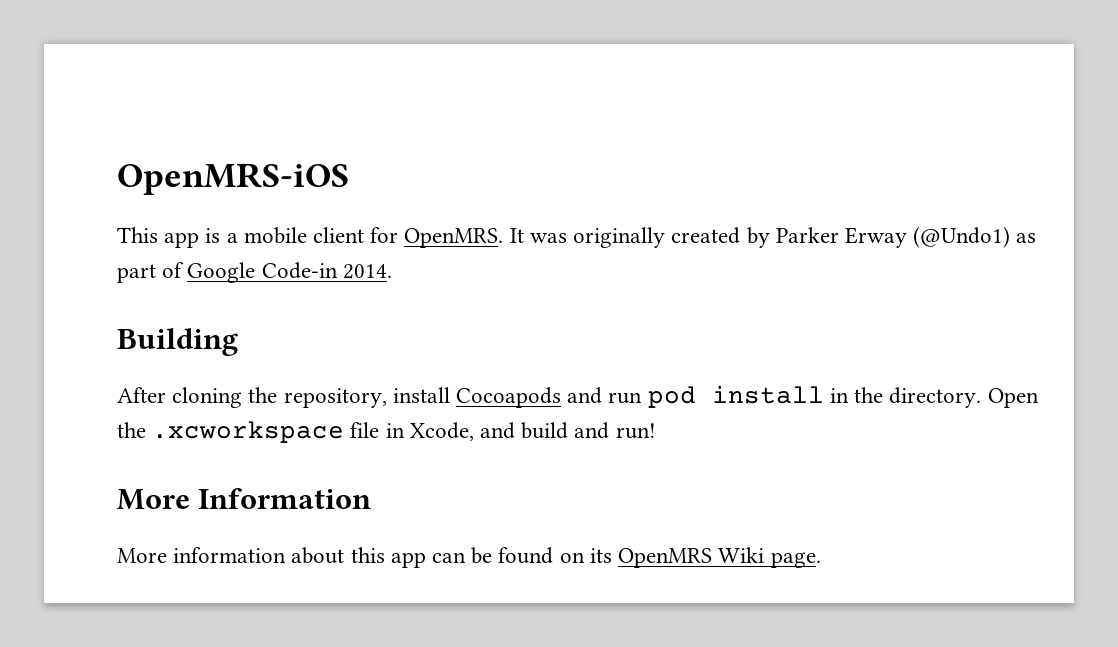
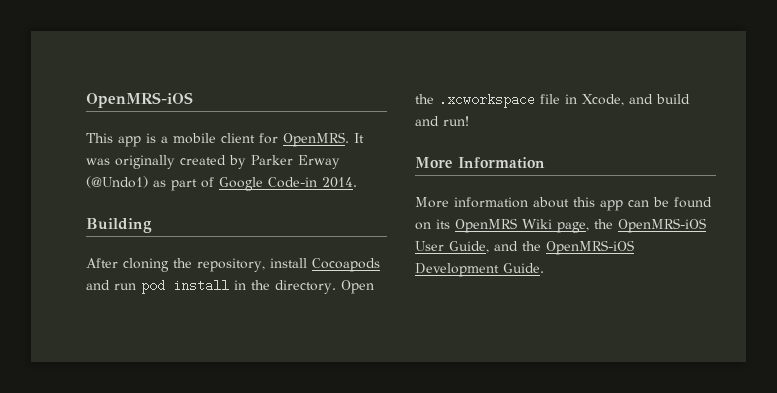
[770,552,821,568] page. -> [557,218,706,233] [415,240,634,255] [415,263,544,277] page, the OpenMRS-iOS User Guide, and the OpenMRS-iOS Development Guide.

